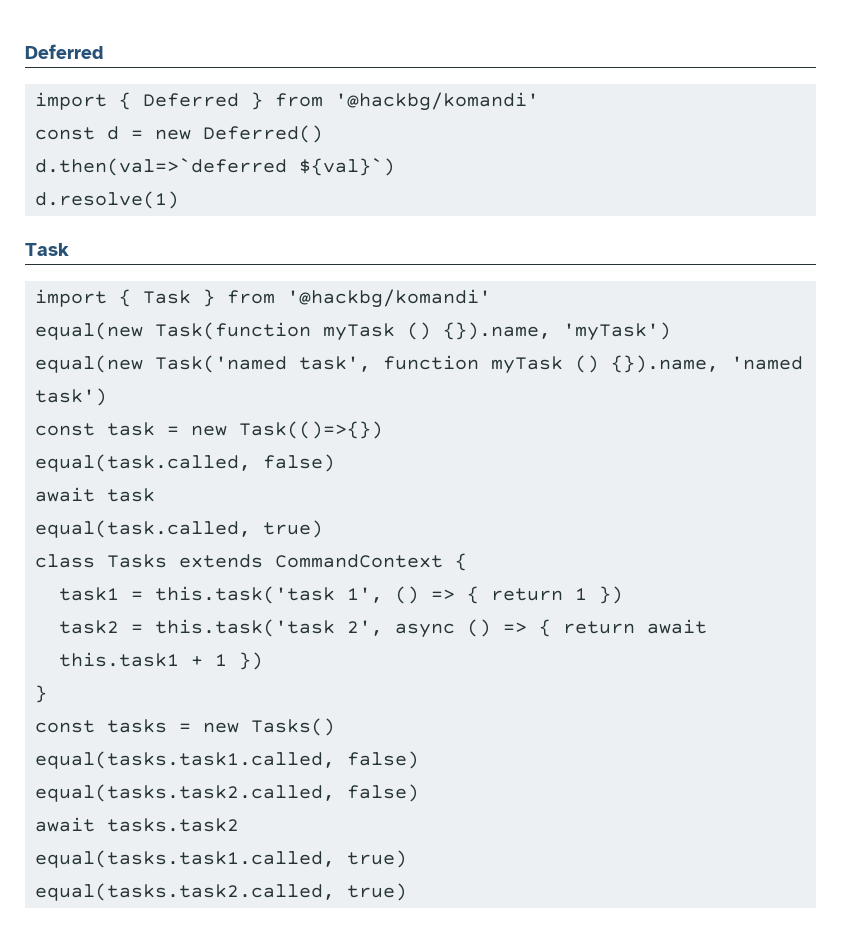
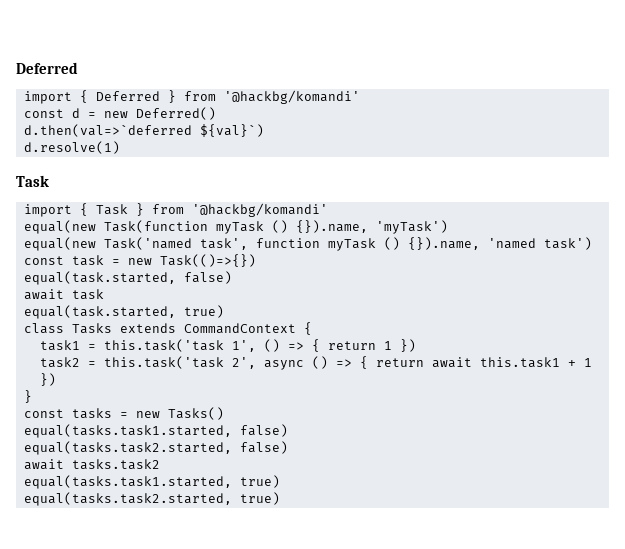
[34,454,251,472] equal(task.called, -> [23,271,176,285] equal(task.started,
[34,520,251,538] equal(task.called, -> [23,305,176,319] equal(task.started,
[34,751,419,769] [34,784,335,802] equal(tasks.task1.called, false) // equal(tasks.task2.called, -> [23,424,288,438] [23,441,232,455] equal(tasks.task1.started, false) // equal(tasks.task2.started,
[34,850,407,868] [34,883,335,901] equal(tasks.task1.called, true) // equal(tasks.task2.called, -> [23,475,280,489] [23,492,232,506] equal(tasks.task1.started, true) // equal(tasks.task2.started,

